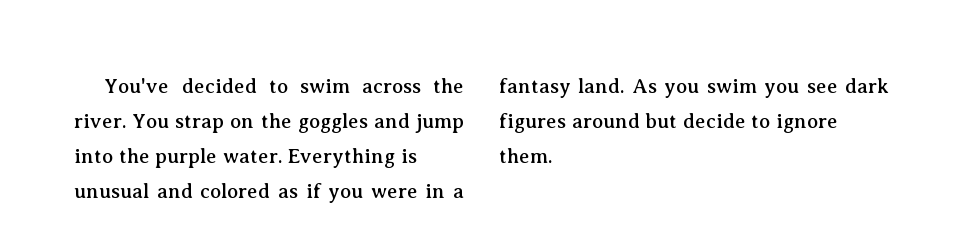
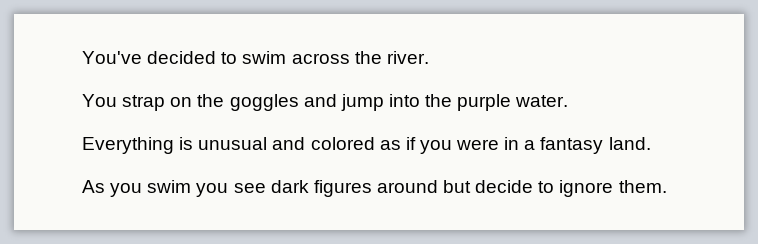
(126, 121) none -> (429, 57) //
(282, 156) none -> (569, 101) //
(625, 85) none -> (651, 143) //

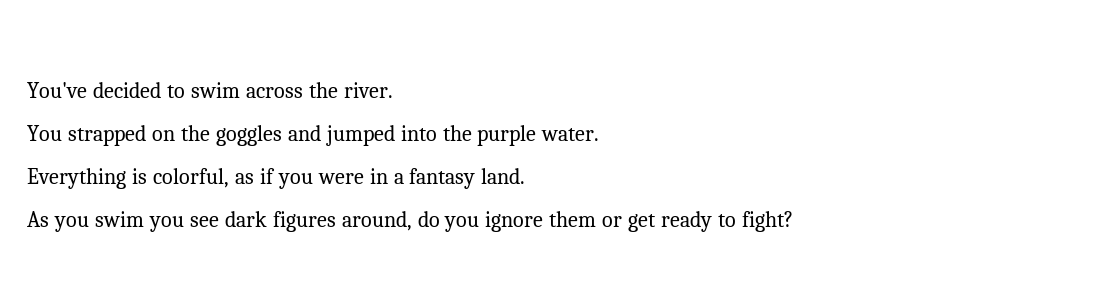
[122,95,166,111] strap -> [67,125,146,146] strapped
[340,94,384,111] jump -> [325,125,395,146] jumped
[198,137,375,150] unusual and colored -> [152,168,229,188] colorful,
[376,180,667,197] around but decide to ignore them. -> [341,211,794,232] around, do you ignore them or get ready to fight?

